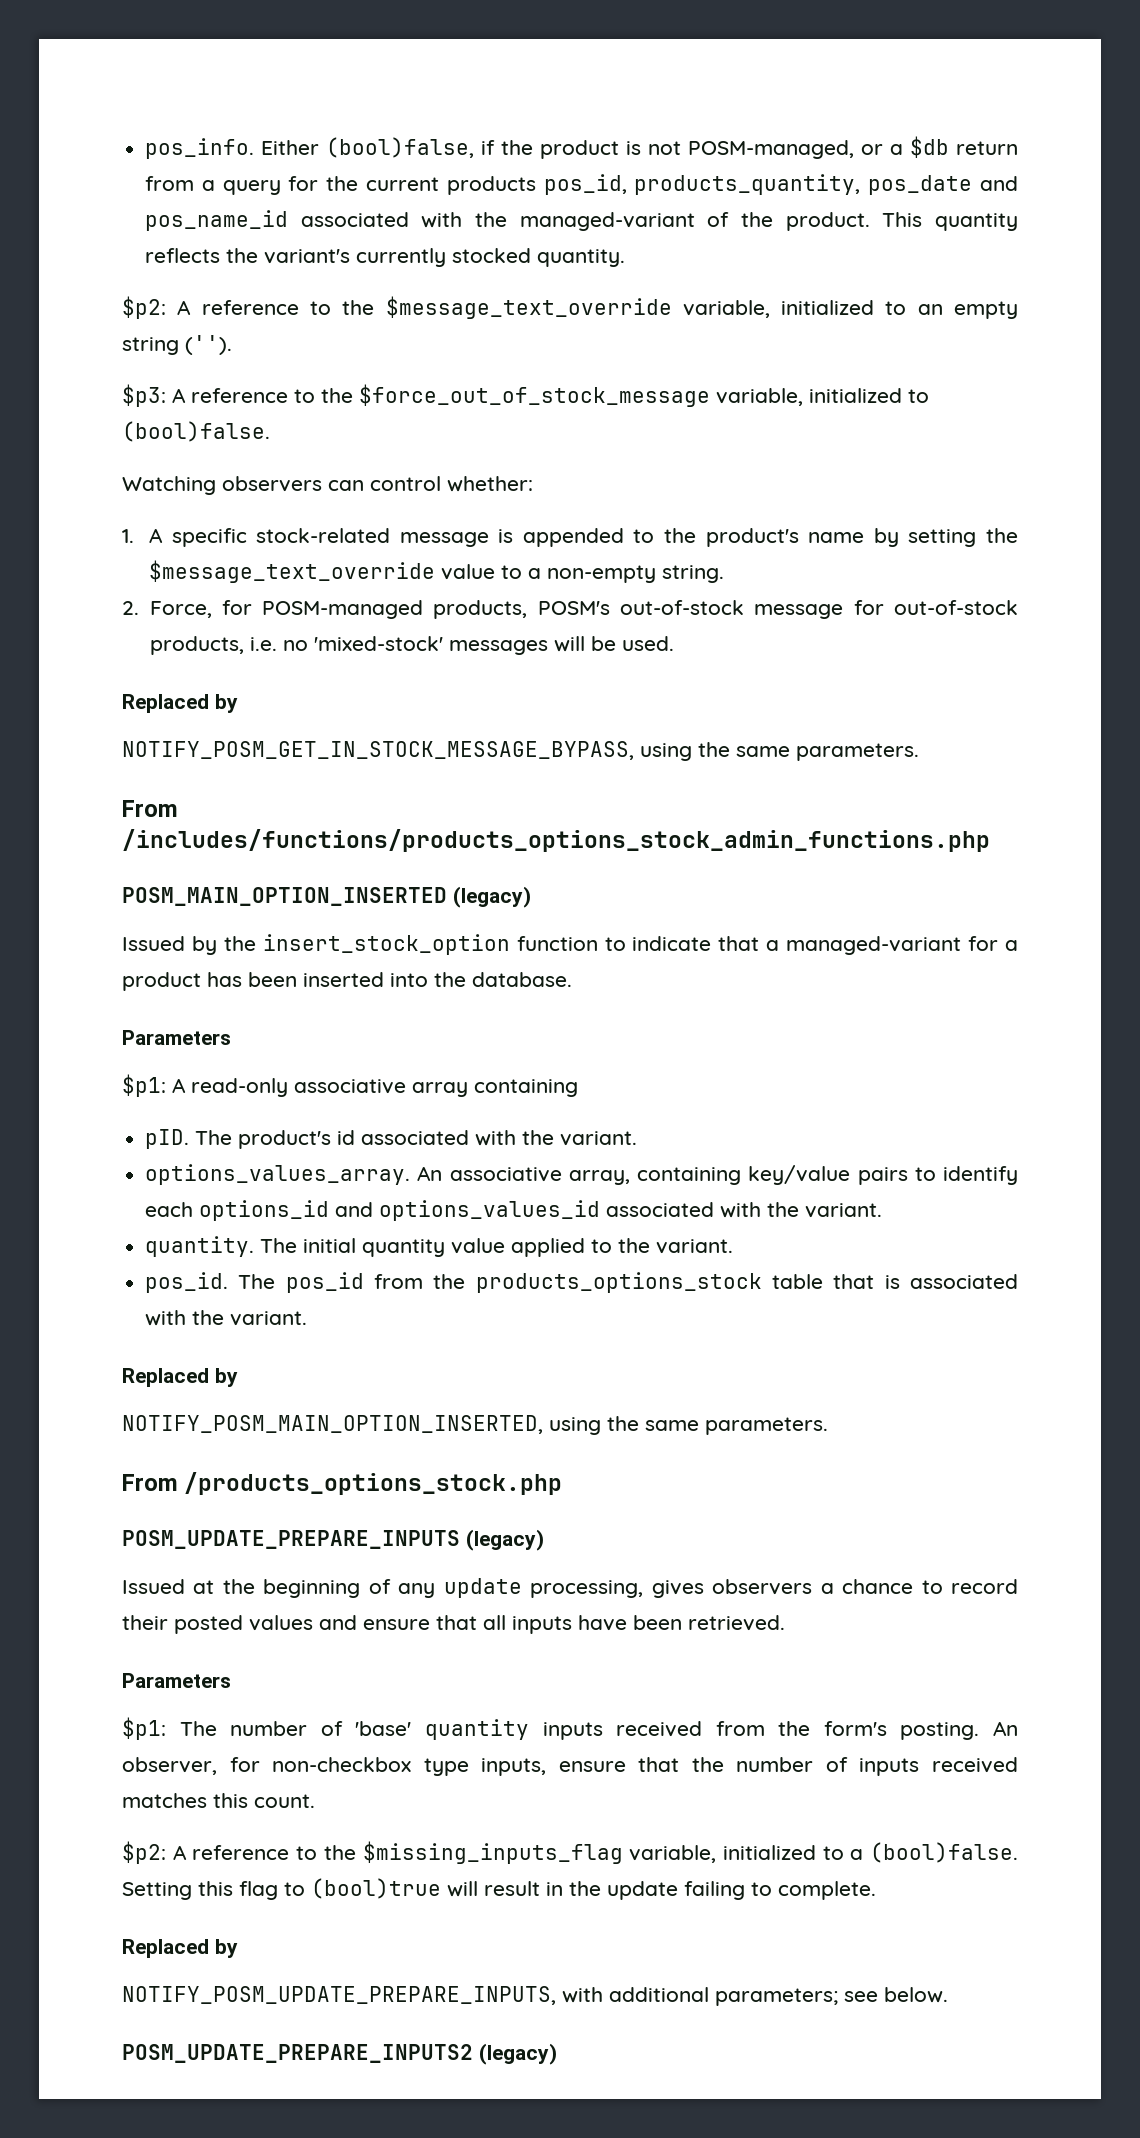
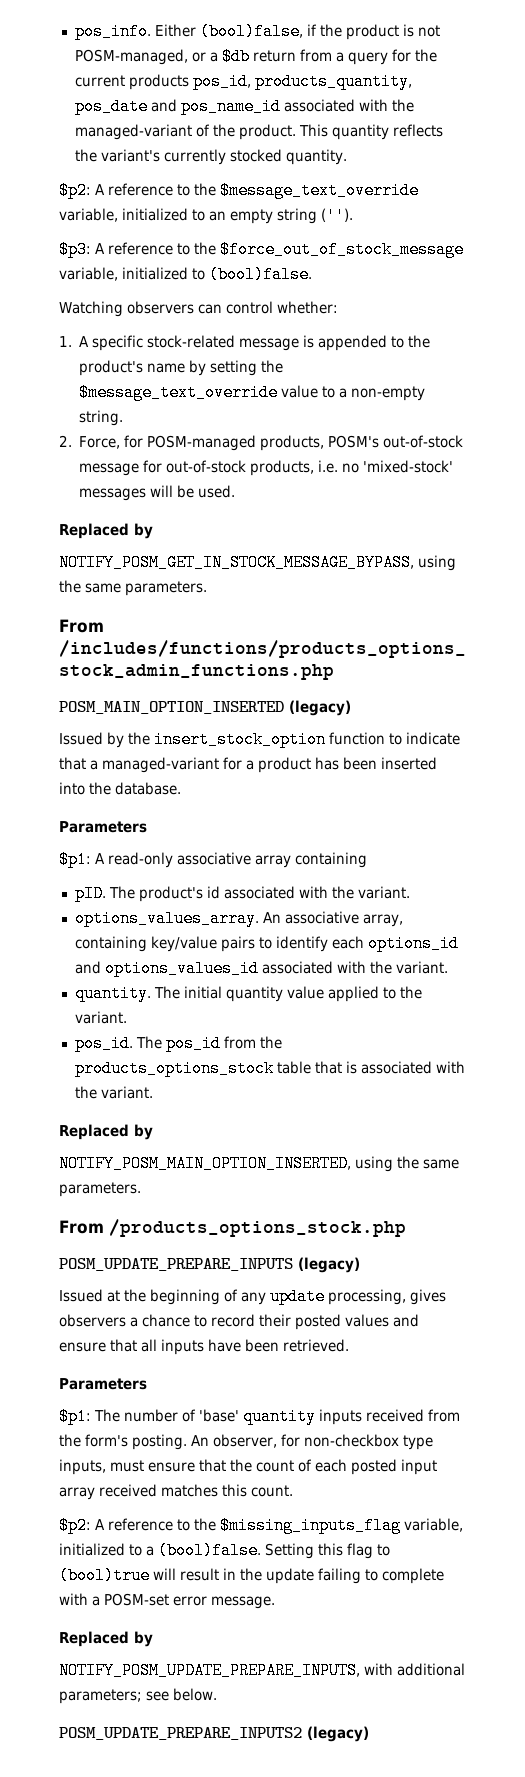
(547, 1767) none -> [110,1460,144,1472] must
[736,1757,920,1776] number of inputs -> [256,1459,437,1475] [59,1487,95,1500] count of each posted input array
[778,1881,876,1900] complete. -> [382,1568,444,1584] [59,1593,275,1609] complete with a POSM-set error message.

